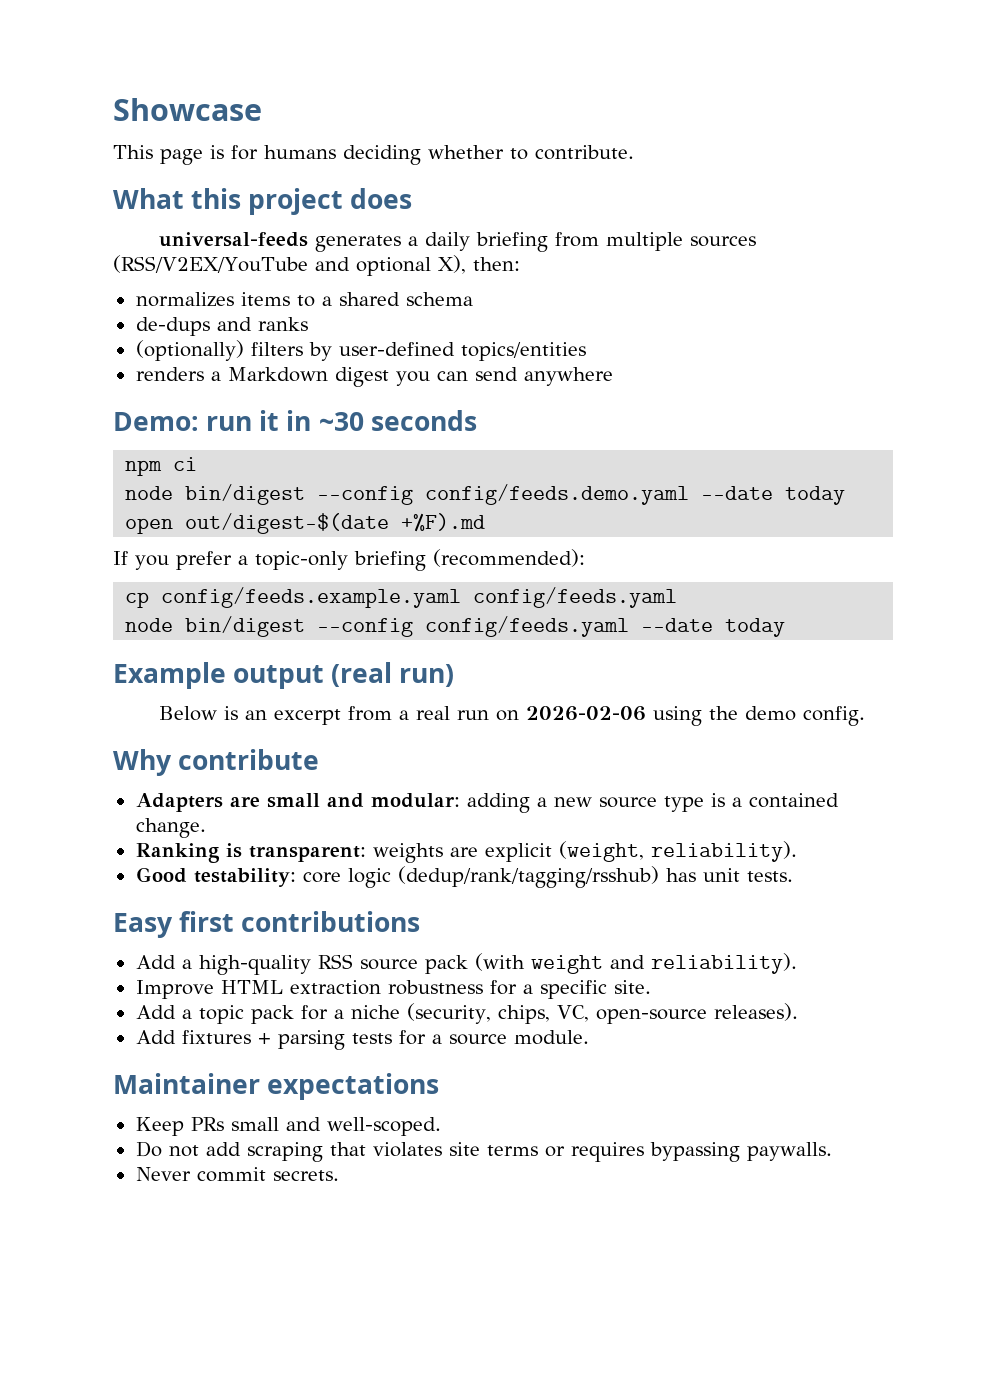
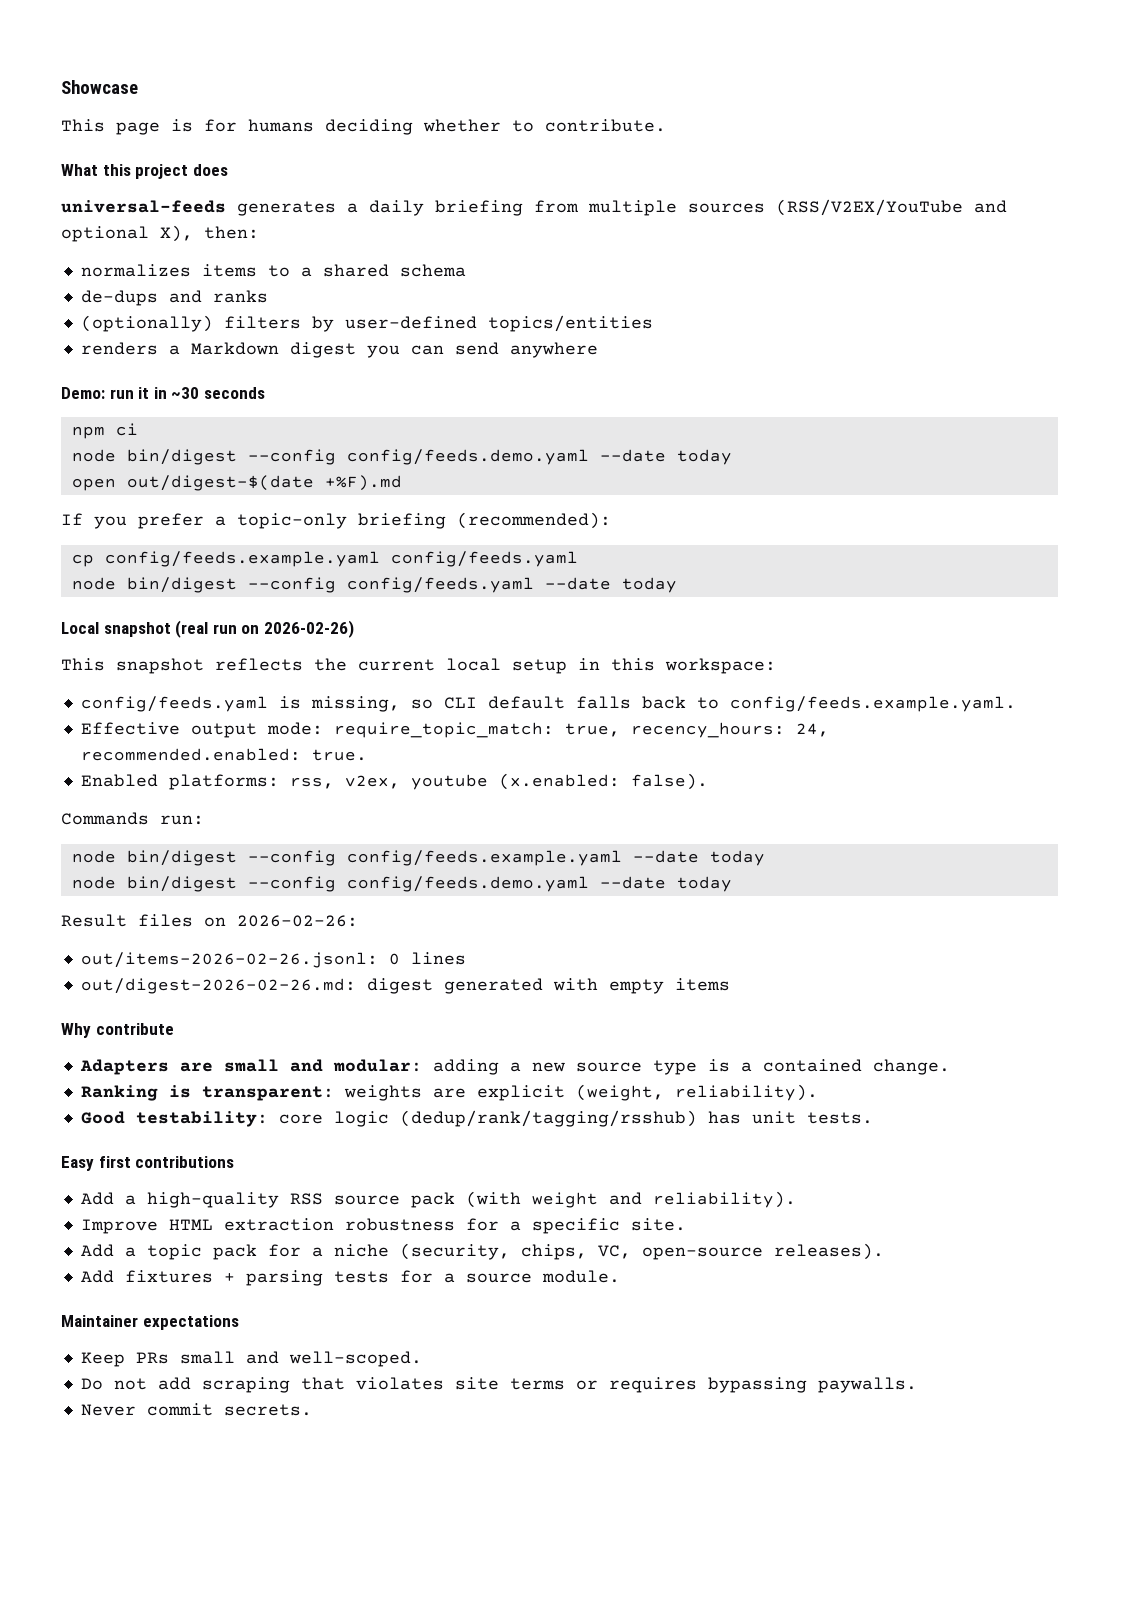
[113,662,455,689] [158,706,865,726] Example output (real run) // Below is an excerpt from a real run on 2026-02-06 using the demo config. -> [61,620,354,638] [61,658,776,674] [80,696,1016,712] [80,722,829,738] [80,748,367,761] [80,773,708,790] [61,812,204,825] [71,850,765,866] [71,876,732,892] [61,914,358,927] [80,952,466,968] [80,978,730,994] Local snapshot (real run on 2026-02-26) // This snapshot reflects the current local setup in this workspace: // config/feeds.yaml is missing, so CLI default falls back to config/feeds.example.yaml. // Effective output mode: require_topic_match: true, recency_hours: 24, recommended.enabled: true. // Enabled platforms: rss, v2ex, youtube (x.enabled: false). // Commands run: // node bin/digest --config config/feeds.example.yaml --date today // node bin/digest --config config/feeds.demo.yaml --date today // Result files on 2026-02-26: // out/items-2026-02-26.jsonl: 0 lines // out/digest-2026-02-26.md: digest generated with empty items

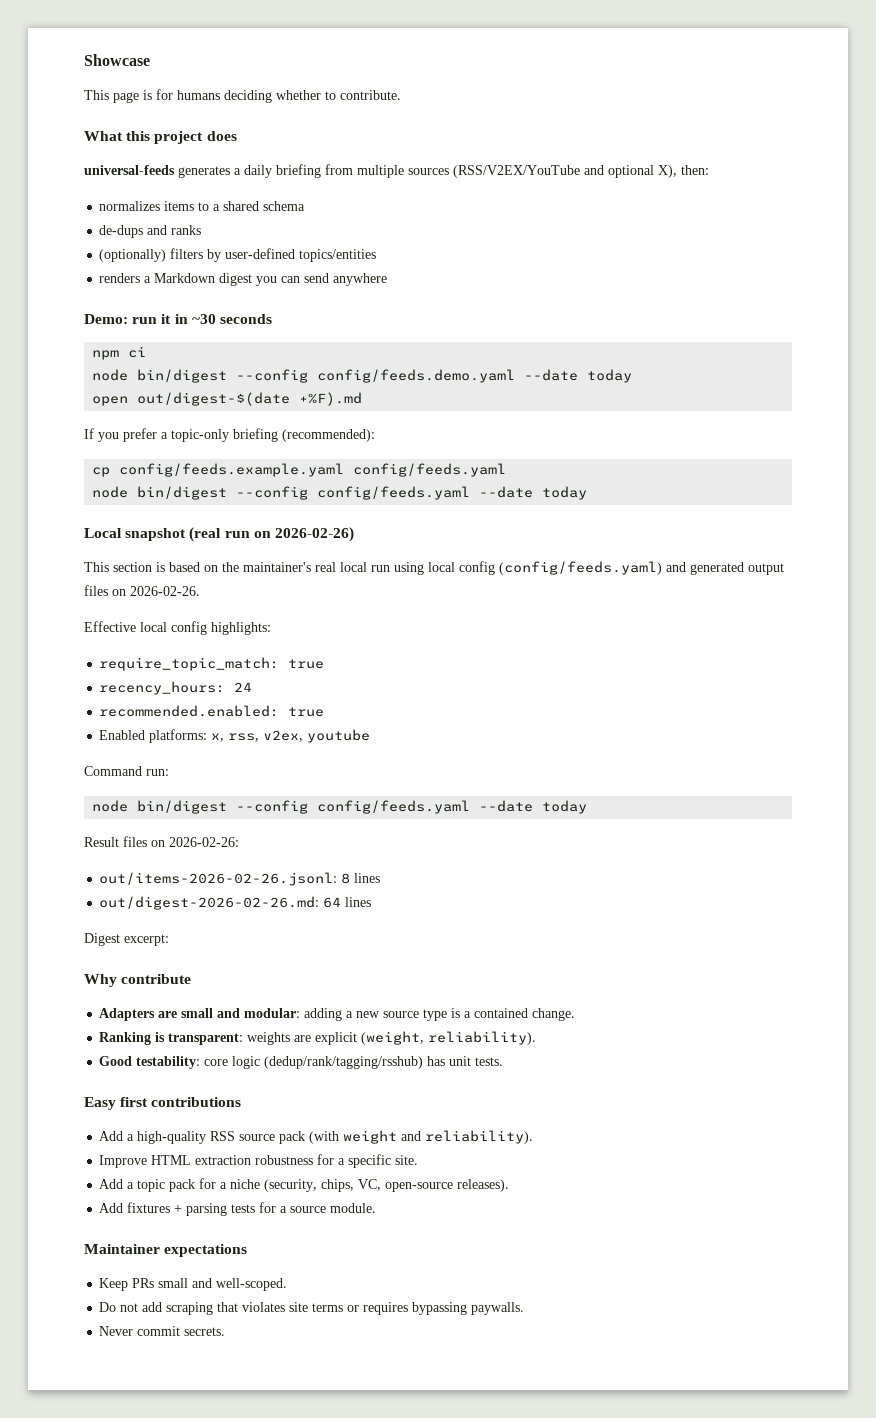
[116,658,776,674] [80,696,1016,712] [80,722,829,738] [80,748,367,761] snapshot reflects the current local setup in this workspace: // config/feeds.yaml is missing, so CLI default falls back to config/feeds.example.yaml. // Effective output mode: require_topic_match: true, recency_hours: 24, recommended.enabled: true. -> [113,561,784,575] [84,585,200,596] [84,621,271,635] [99,657,325,671] [99,681,253,695] [99,705,325,717] section is based on the maintainer's real local run using local config (config/feeds.yaml) and generated output files on 2026-02-26. // Effective local config highlights: // require_topic_match: true // recency_hours: 24 // recommended.enabled: true
(279, 782) none -> [211,733,225,742] x,
[498,773,708,790] [61,812,149,825] (x.enabled: false). // Commands -> [84,766,142,776] // Command
[346,850,765,866] [71,876,589,892] config/feeds.example.yaml --date today // node bin/digest --config config/feeds.demo.yaml -> [317,800,471,814] config/feeds.yaml
[388,953,400,965] 0 -> [341,873,351,884] 8
[366,978,730,994] digest generated with empty items -> [323,897,372,908] [84,933,169,946] 64 lines // Digest excerpt:

